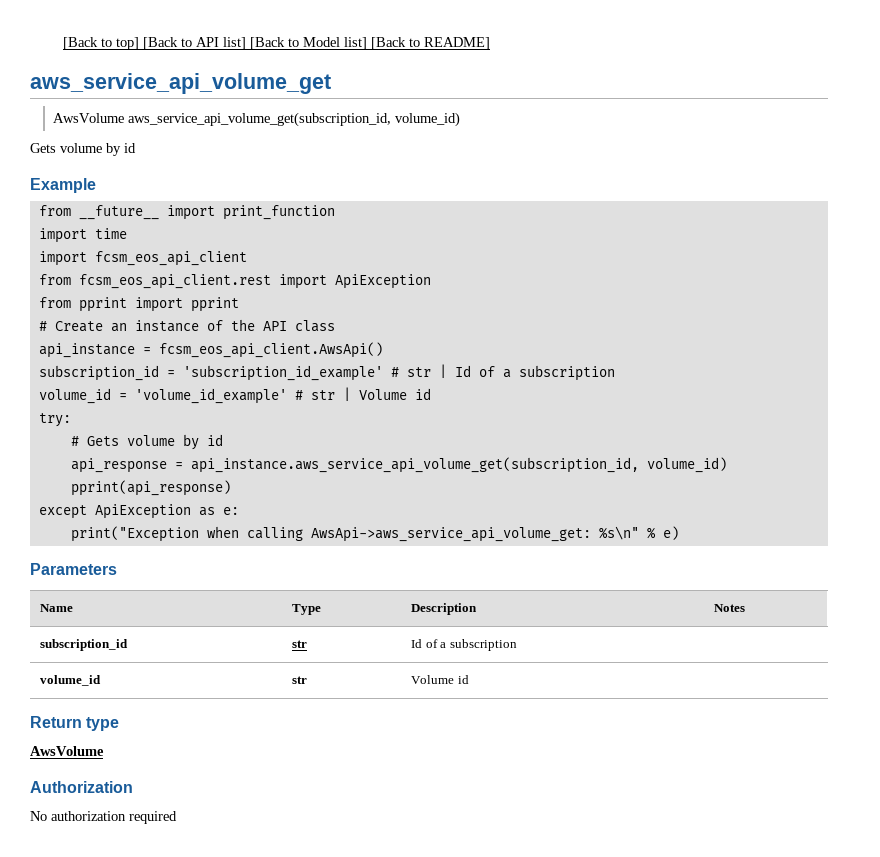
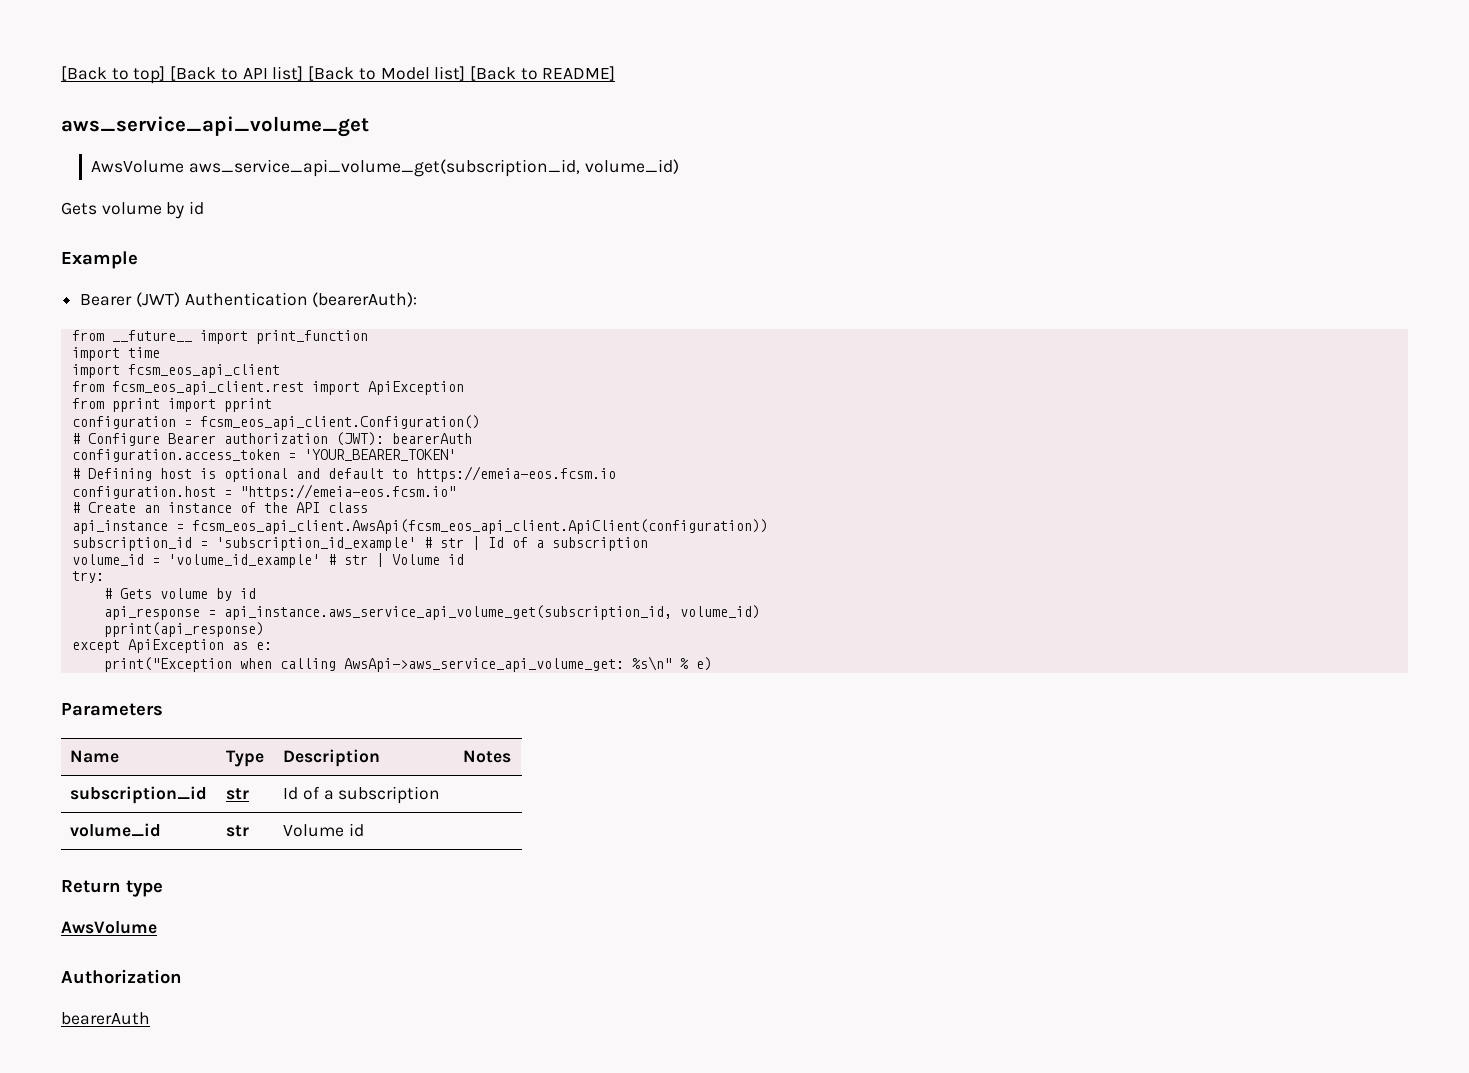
(96, 185) none -> [80,292,418,307] // Bearer (JWT) Authentication (bearerAuth):
(239, 304) none -> [71,415,480,430] [71,432,472,446] [71,449,456,462] [71,466,616,482] [71,484,456,500] // configuration = fcsm_eos_api_client.Configuration() // # Configure Bearer authorization (JWT): bearerAuth // configuration.access_token = 'YOUR_BEARER_TOKEN' // # Defining host is optional and default to https://emeia-eos.fcsm.io // configuration.host = "https://emeia-eos.fcsm.io"
[158,342,383,358] fcsm_eos_api_client.AwsApi() -> [191,519,768,534] fcsm_eos_api_client.AwsApi(fcsm_eos_api_client.ApiClient(configuration))
[30,811,177,824] No authorization required -> [61,1012,150,1025] bearerAuth

